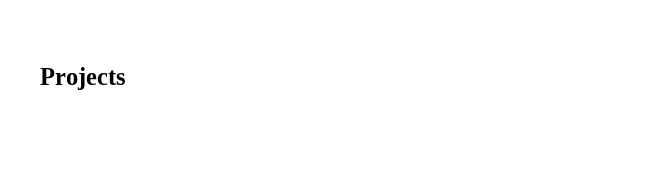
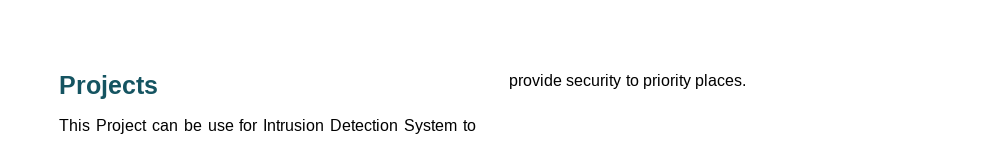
(126, 78) none -> [59,119,477,134] [509,74,747,89] // This Project can be use for Intrusion Detection System to provide security to priority places.

